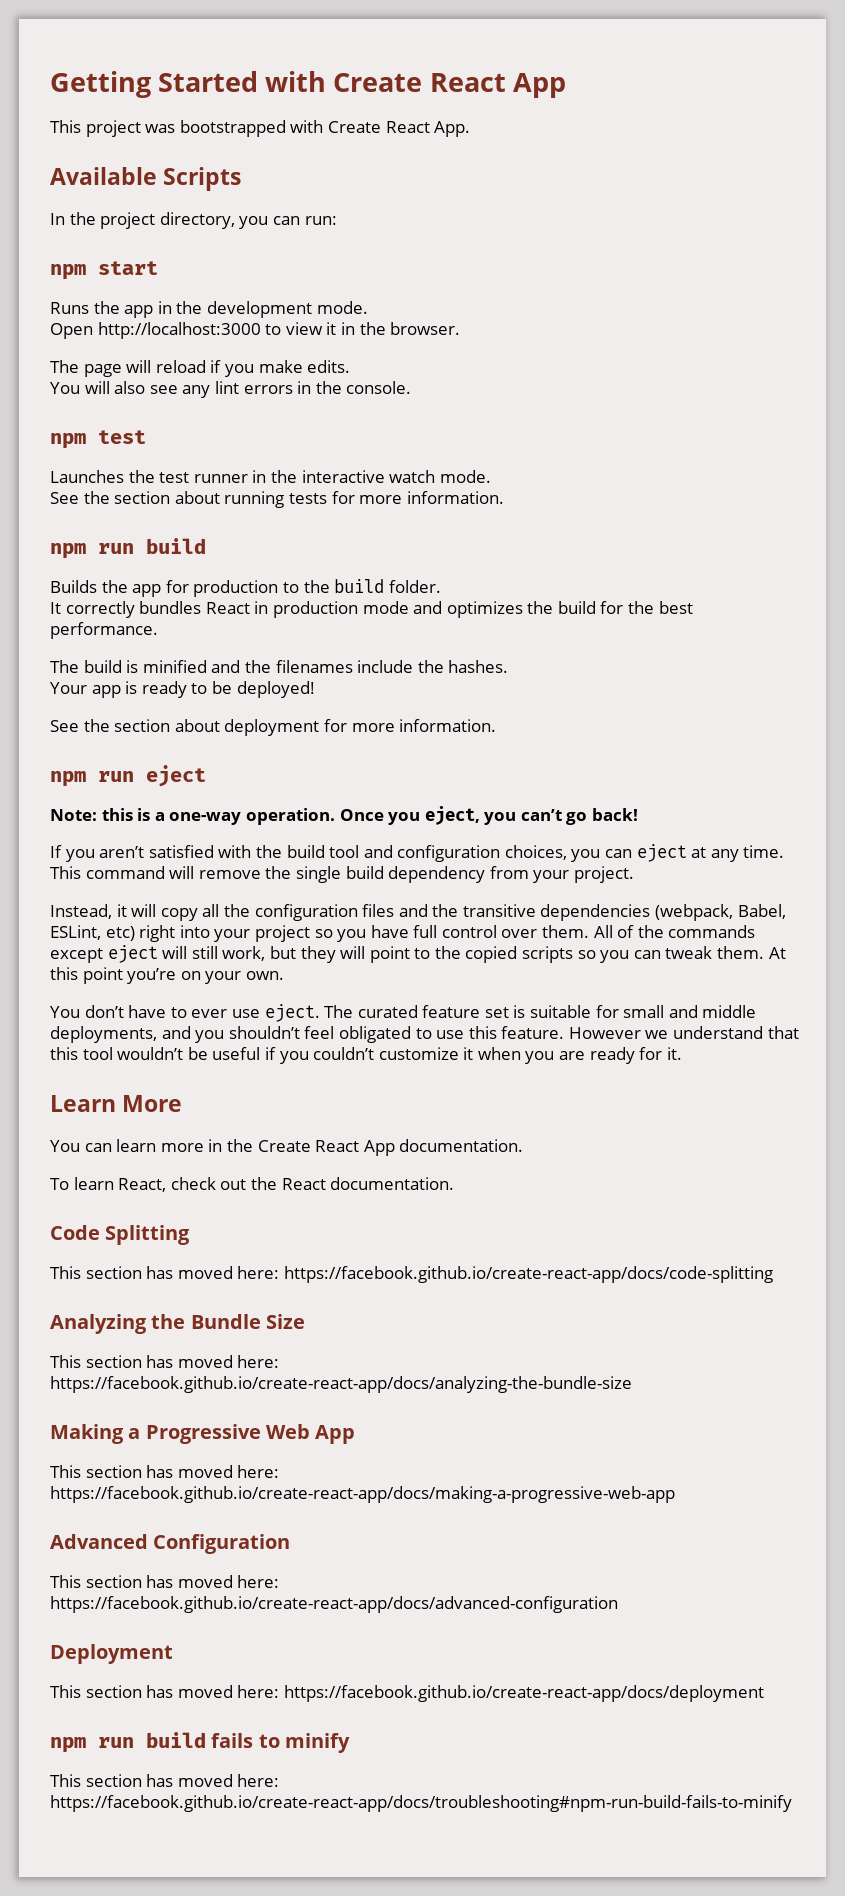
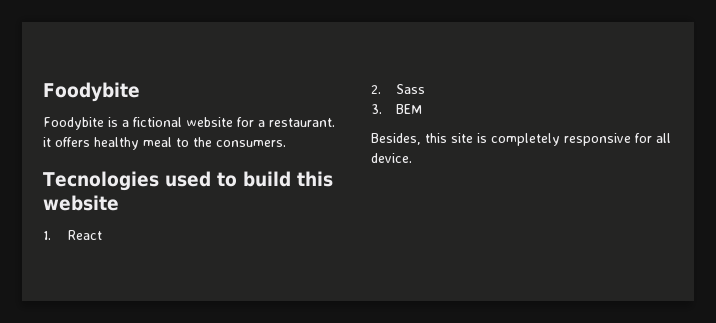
[50,71,566,98] [50,120,471,137] [50,167,242,191] [50,212,337,229] [50,261,158,280] [50,301,368,318] [50,322,461,339] [50,360,351,377] [50,381,412,398] [50,430,146,449] [50,470,491,483] [50,491,504,508] [50,538,206,559] [50,579,441,597] [50,601,693,618] [50,622,158,639] [50,660,509,673] [50,681,315,698] [50,719,497,736] [50,765,206,787] [50,806,639,825] [50,844,785,862] [50,866,634,883] [50,904,786,921] [50,925,756,942] [50,945,786,963] [50,967,284,984] [50,1004,757,1022] [50,1026,799,1043] [50,1047,682,1064] [50,1095,183,1112] [50,1139,524,1156] [50,1177,455,1192] [50,1225,191,1245] [50,1266,773,1283] [50,1314,305,1334] [50,1355,280,1368] [50,1376,632,1393] [50,1424,356,1444] [50,1465,280,1478] [50,1486,675,1503] [50,1534,291,1554] [50,1575,280,1588] [50,1596,618,1613] [50,1644,173,1664] [50,1685,764,1702] [50,1732,350,1753] [50,1774,280,1787] [50,1795,792,1812] Getting Started with Create React App // This project was bootstrapped with Create React App. // Available Scripts // In the project directory, you can run: // npm start // Runs the app in the development mode. // Open http://localhost:3000 to view it in the browser. // The page will reload if you make edits. // You will also see any lint errors in the console. // npm test // Launches the test runner in the interactive watch mode. // See the section about running tests for more information. // npm run build // Builds the app for production to the build folder. // It correctly bundles React in production mode and optimizes the build for the best performance. // The build is minified and the filenames include the hashes. // Your app is ready to be deployed! // See the section about deployment for more information. // npm run eject // Note: this is a one-way operation. Once you eject, you can’t go back! // If you aren’t satisfied with the build tool and configuration choices, you can eject at any time. This command will remove the single build dependency from your project. // Instead, it will copy all the configuration files and the transitive dependencies (webpack, Babel, ESLint, etc) right into your project so you have full control over them. All of the commands except eject will still work, but they will point to the copied scripts so you can tweak them. At this point you’re on your own. // You don’t have to ever use eject. The curated feature set is suitable for small and middle deployments, and you shouldn’t feel obligated to use this feature. However we understand that this tool wouldn’t be useful if you couldn’t customize it when you are ready for it. // Learn More // You can learn more in the Create React App documentation. // To learn React, check out the React documentation. // Code Splitting // This section has moved here: https://facebook.github.io/create-react-app/docs/code-splitting // Analyzing the Bundle Size // This section has moved here: https://facebook.github.io/create-react-app/docs/analyzing-the-bundle-size // Making a Progressive Web App // This section has moved here: https://facebook.github.io/create-react-app/docs/making-a-progressive-web-app // Advanced Configuration // This section has moved here: https://facebook.github.io/create-react-app/docs/advanced-configuration // Deployment // This section has moved here: https://facebook.github.io/create-react-app/docs/deployment // npm run build fails to minify // This section has moved here: https://facebook.github.io/create-react-app/docs/troubleshooting#npm-run-build-fails-to-minify -> [43,82,140,102] [43,117,335,130] [43,137,286,150] [43,171,333,191] [43,195,119,211] [43,230,102,240] [371,84,425,94] [371,104,422,114] [371,133,671,146] [371,153,412,163] Foodybite // Foodybite is a fictional website for a restaurant. it offers healthy meal to the consumers. // Tecnologies used to build this website // 1. React // 2. Sass // 3. BEM // Besides, this site is completely responsive for all device.

